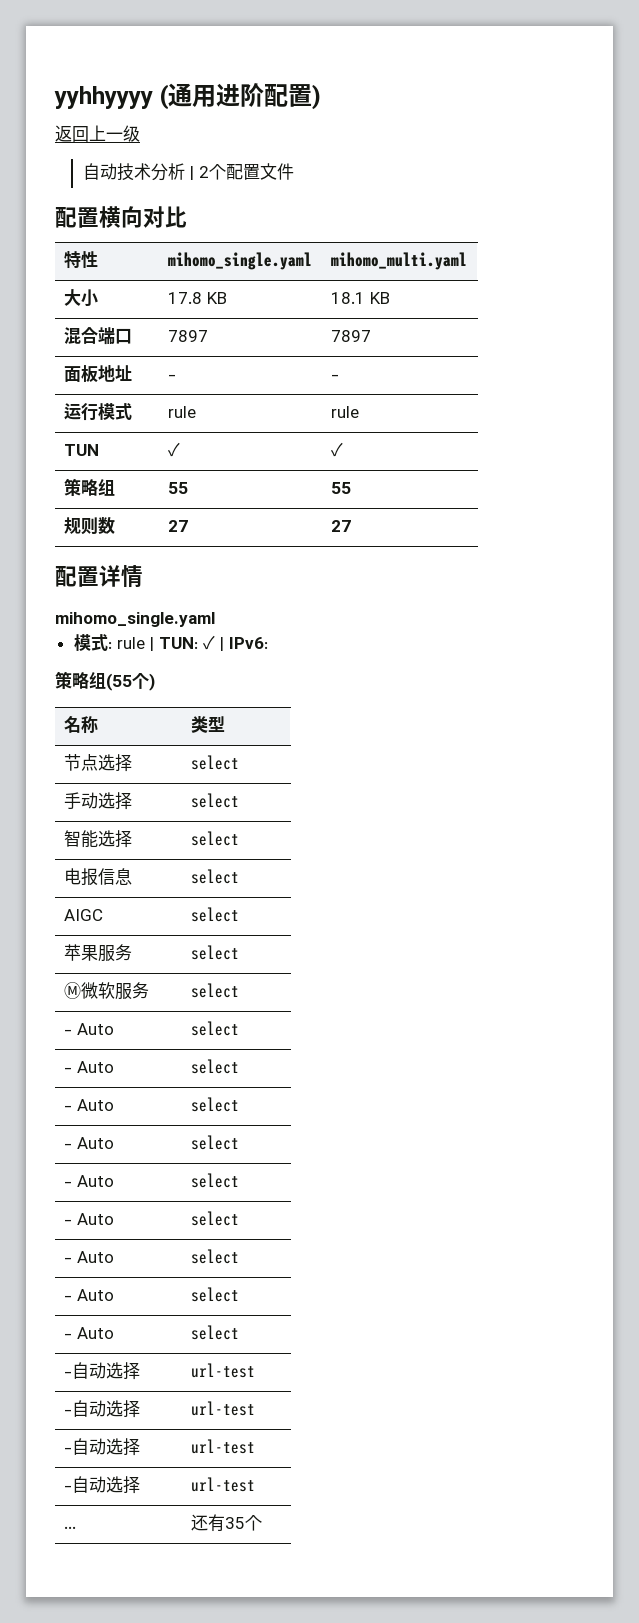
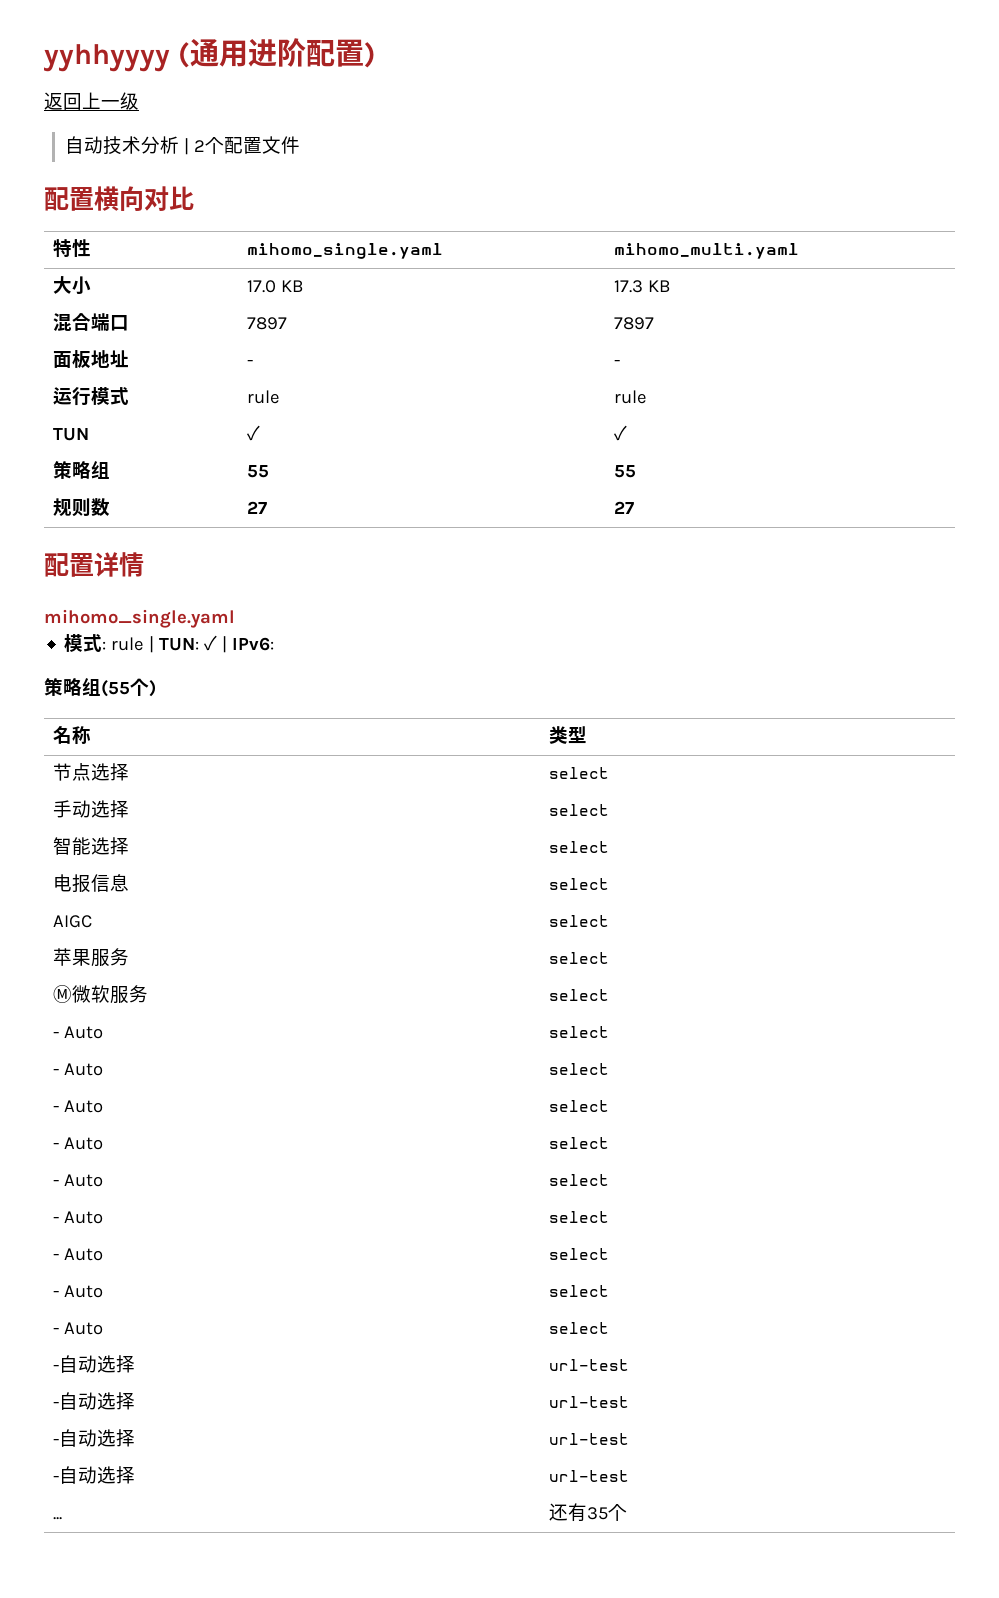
[167,292,202,304] 17.8 -> [246,280,276,293] 17.0
[330,292,365,304] 18.1 -> [613,280,643,293] 17.3

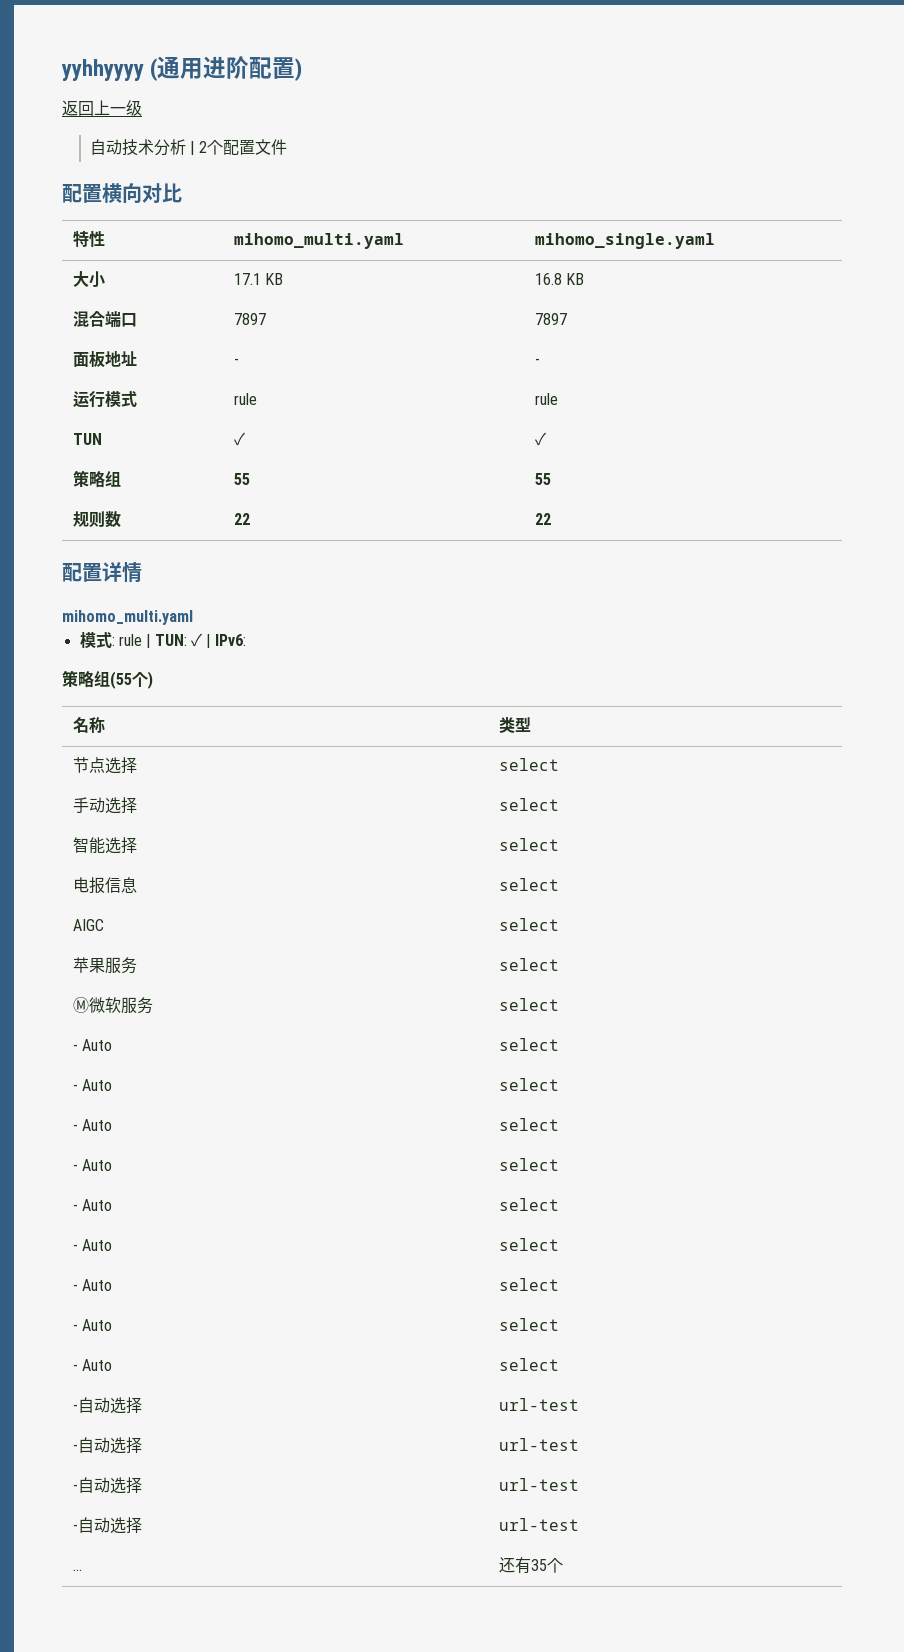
[246,243,443,259] [613,243,799,259] | mihomo_single.yaml | mihomo_multi.yaml -> [233,233,404,249] [534,233,715,249] | mihomo_multi.yaml | mihomo_single.yaml
[246,280,276,293] 17.0 -> [233,273,261,285] 17.1
[613,280,643,293] 17.3 -> [534,273,562,285] 16.8
[246,501,267,514] [613,501,634,514] 27 | 27 -> [233,513,250,525] [534,513,551,525] 22 | 22
[44,609,235,628] mihomo_single.yaml -> [62,610,193,625] mihomo_multi.yaml

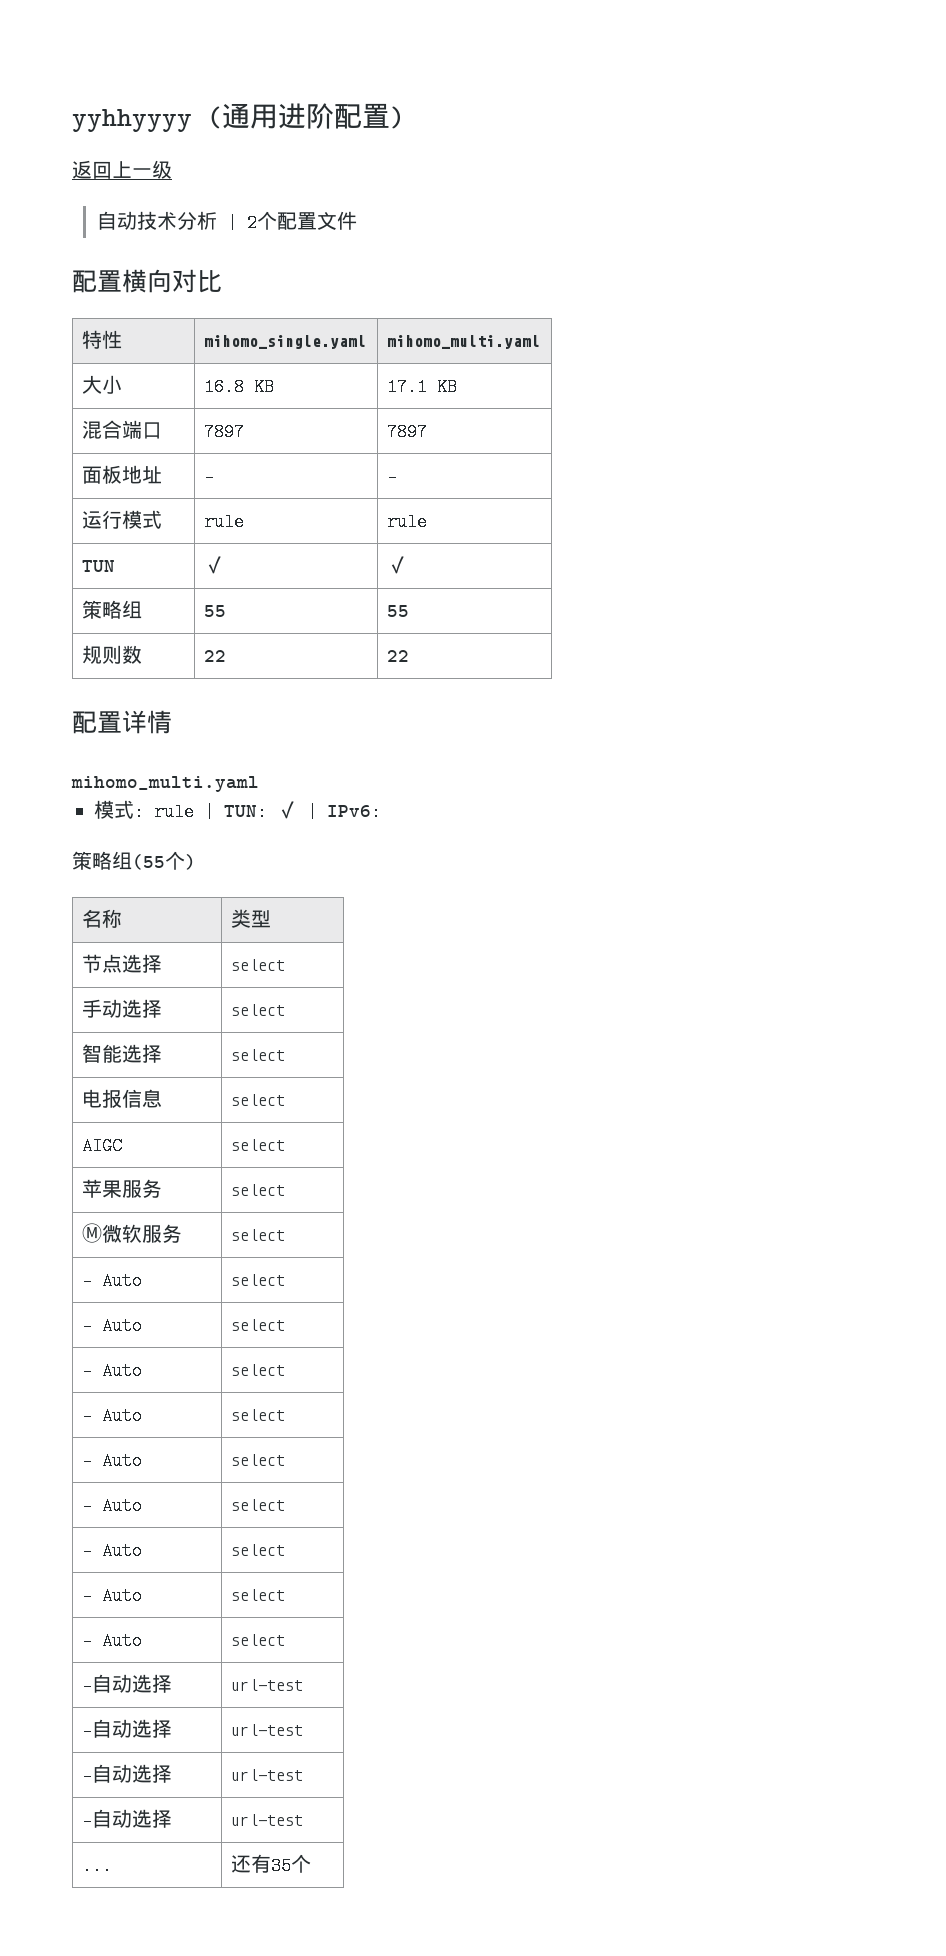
[233,233,404,249] [534,233,715,249] | mihomo_multi.yaml | mihomo_single.yaml -> [204,335,367,349] [387,335,541,349] | mihomo_single.yaml | mihomo_multi.yaml
[233,273,261,285] 17.1 -> [204,378,245,396] 16.8
[534,273,562,285] 16.8 -> [387,378,428,396] 17.1

